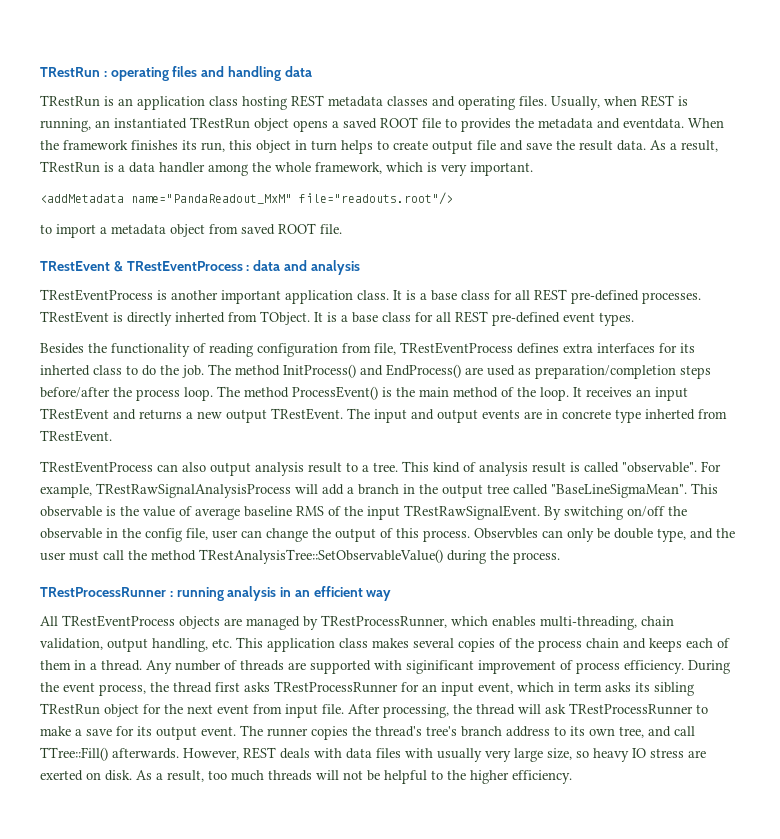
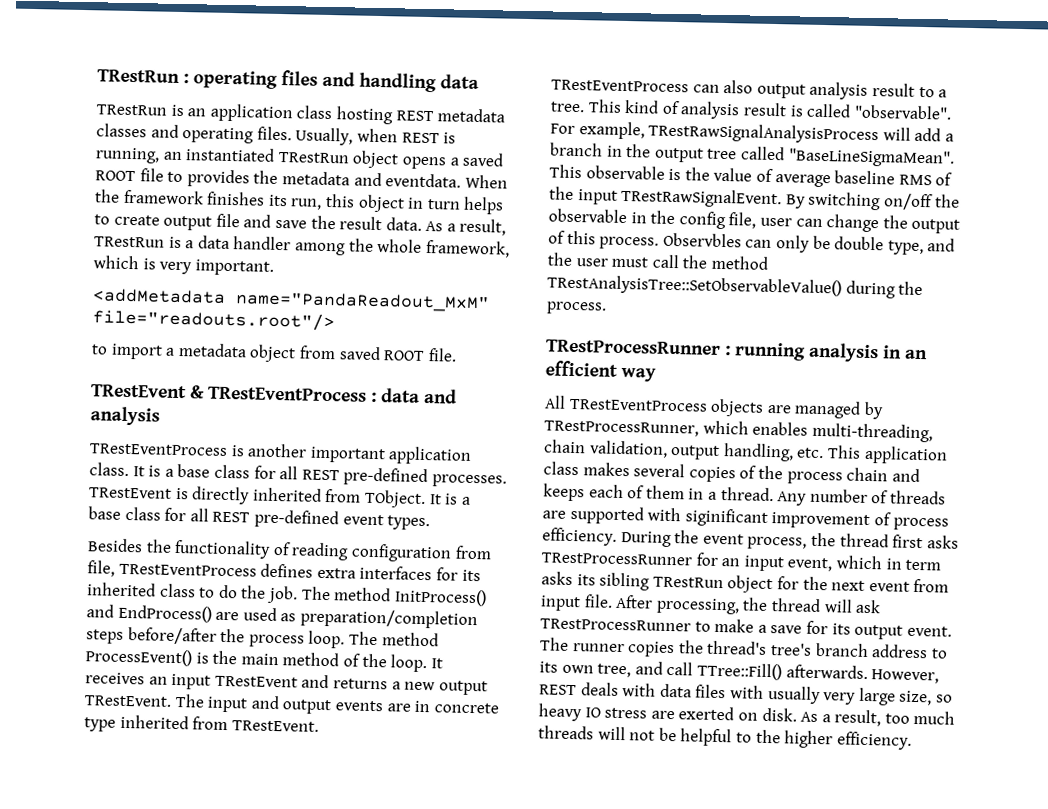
[175,312,225,323] inherted -> [252,487,322,502] inherited
[40,365,90,376] inherted -> [87,582,156,597] inherited
[645,409,695,420] inherted -> [119,714,189,730] inherited

